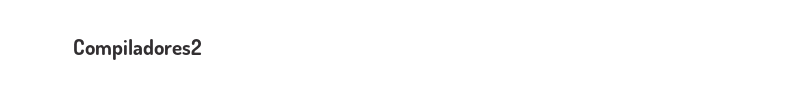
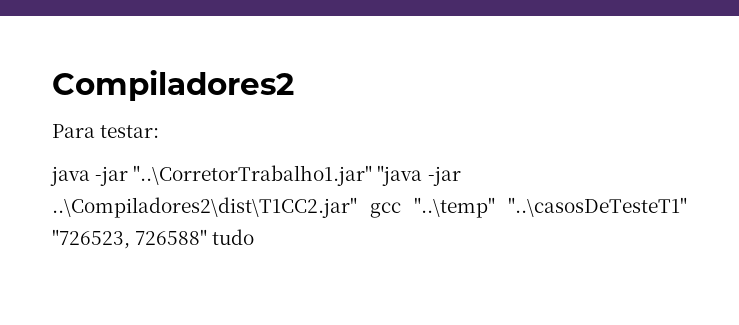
(202, 49) none -> [52,124,160,138] [50,165,461,186] [52,197,687,218] [52,229,255,249] // Para testar: // java -jar "..\CorretorTrabalho1.jar" "java -jar ..\Compiladores2\dist\T1CC2.jar" gcc "..\temp" "..\casosDeTesteT1" "726523, 726588" tudo

